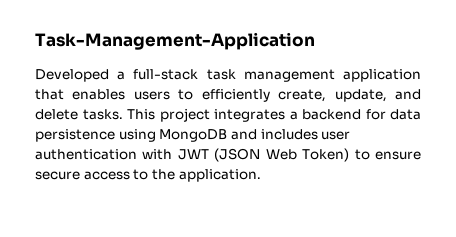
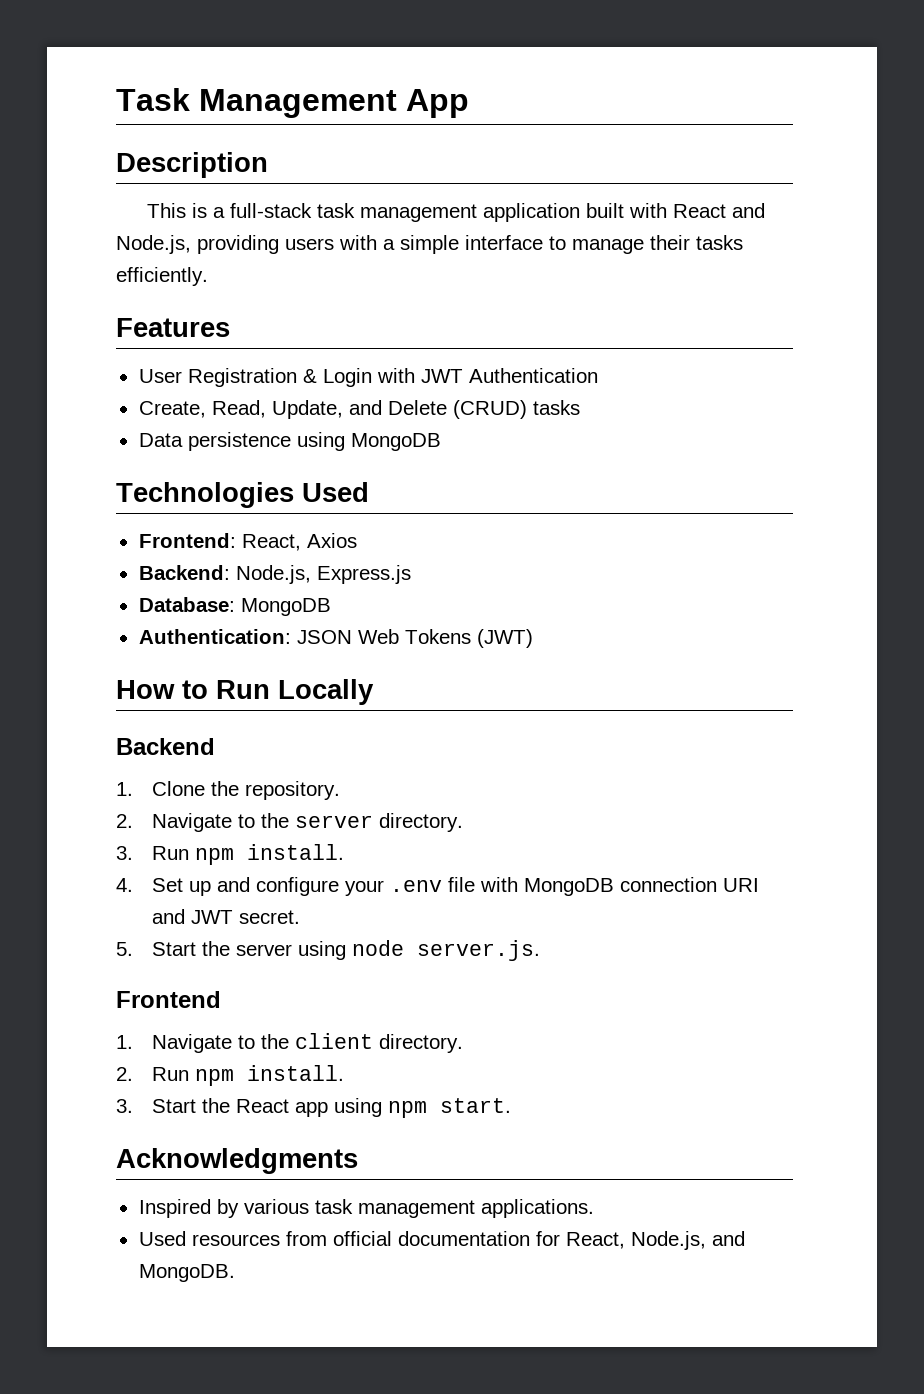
[35,32,315,50] [35,69,109,82] Task-Management-Application // Developed -> [116,88,469,118] [116,152,268,178] [147,203,208,218] Task Management App // Description // This is
[35,89,422,102] [35,108,421,122] [35,129,351,142] [35,148,421,162] [35,169,261,182] that enables users to efficiently create, update, and delete tasks. This project integrates a backend for data persistence using MongoDB and includes user authentication with JWT (JSON Web Token) to ensure secure access to the application. -> [586,203,766,218] [116,235,743,254] [116,267,208,286] [116,318,230,337] [138,368,598,387] [138,400,580,419] [138,432,441,451] [116,482,369,508] [138,533,357,551] [138,565,411,584] [138,597,331,616] [138,629,533,648] [116,679,374,705] [116,738,215,755] [116,781,341,800] [116,813,464,832] [116,844,345,865] [116,877,760,896] [152,909,301,924] [116,940,541,961] [116,991,221,1008] [116,1033,464,1053] [116,1065,345,1086] [116,1098,512,1118] [116,1148,358,1174] [138,1199,594,1218] [138,1231,745,1250] [138,1264,235,1282] built with React and Node.js, providing users with a simple interface to manage their tasks efficiently. // Features // User Registration & Login with JWT Authentication // Create, Read, Update, and Delete (CRUD) tasks // Data persistence using MongoDB // Technologies Used // Frontend: React, Axios // Backend: Node.js, Express.js // Database: MongoDB // Authentication: JSON Web Tokens (JWT) // How to Run Locally // Backend // 1. Clone the repository. // 2. Navigate to the server directory. // 3. Run npm install. // 4. Set up and configure your .env file with MongoDB connection URI and JWT secret. // 5. Start the server using node server.js. // Frontend // 1. Navigate to the client directory. // 2. Run npm install. // 3. Start the React app using npm start. // Acknowledgments // Inspired by various task management applications. // Used resources from official documentation for React, Node.js, and MongoDB.

